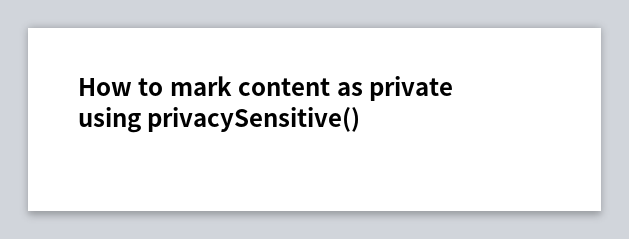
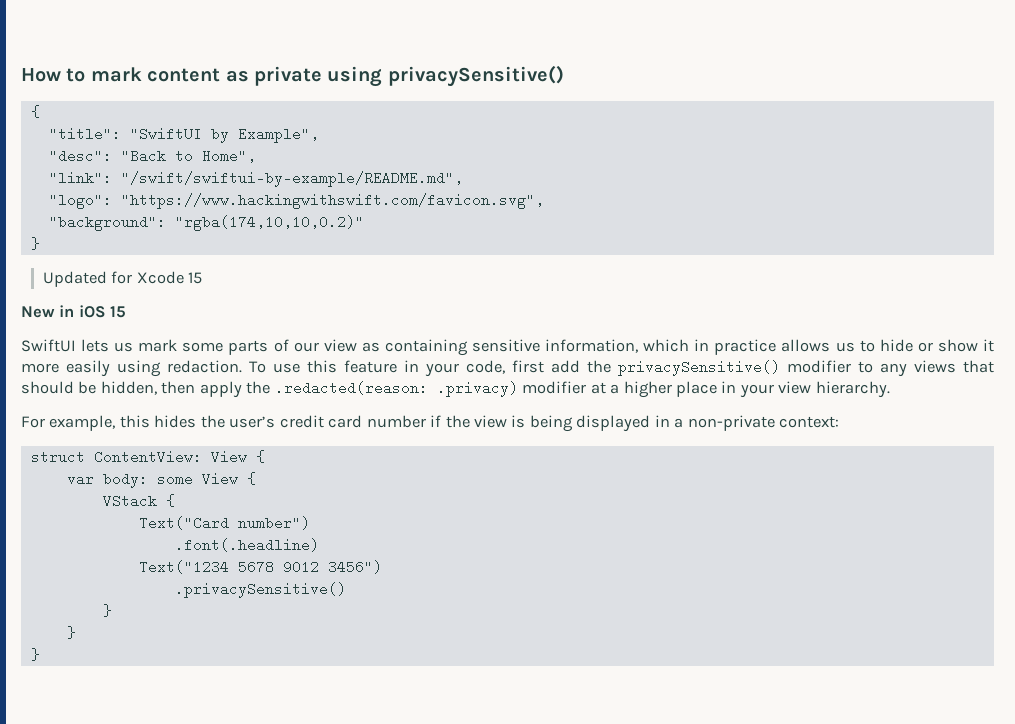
(361, 119) none -> [30,105,40,118] [48,127,319,143] [48,149,256,163] [48,171,463,187] [48,193,544,209] [48,215,364,231] [30,237,40,250] [43,271,203,287] [21,305,127,318] [21,339,995,356] [21,360,994,377] [21,381,890,398] [21,415,840,432] [30,450,265,464] [66,472,256,488] [102,494,175,508] [138,516,310,530] [174,538,319,552] [138,560,382,574] [174,582,346,598] [102,604,112,617] [66,626,76,639] [30,648,40,661] // { // "title": "SwiftUI by Example", // "desc": "Back to Home", // "link": "/swift/swiftui-by-example/README.md", // "logo": "https://www.hackingwithswift.com/favicon.svg", // "background": "rgba(174,10,10,0.2)" // } // Updated for Xcode 15 // New in iOS 15 // SwiftUI lets us mark some parts of our view as containing sensitive information, which in practice allows us to hide or show it more easily using redaction. To use this feature in your code, first add the privacySensitive() modifier to any views that should be hidden, then apply the .redacted(reason: .privacy) modifier at a higher place in your view hierarchy. // For example, this hides the user’s credit card number if the view is being displayed in a non-private context: // struct ContentView: View { // var body: some View { // VStack { // Text("Card number") // .font(.headline) // Text("1234 5678 9012 3456") // .privacySensitive() // } // } // }

